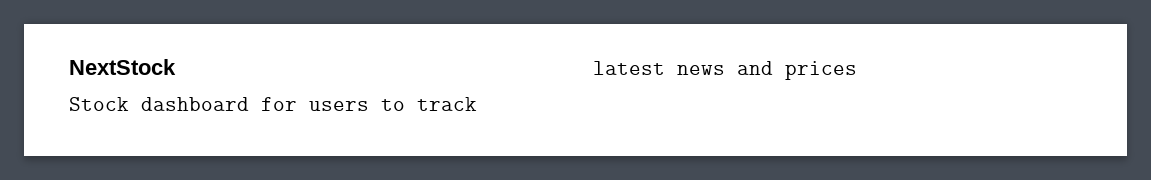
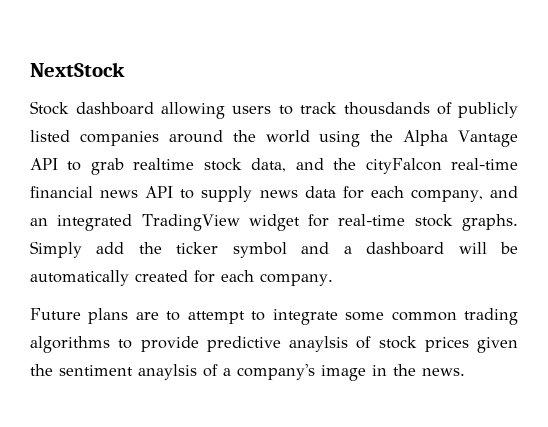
[261,97,297,111] for -> [161,102,226,119] allowing
[593,61,857,80] latest news and prices -> [343,102,518,118] [30,130,519,147] [30,158,518,175] [30,186,518,202] [30,214,518,231] [30,241,519,258] [30,270,333,286] [30,308,519,325] [30,336,518,353] [30,364,465,381] thousdands of publicly listed companies around the world using the Alpha Vantage API to grab realtime stock data, and the cityFalcon real-time financial news API to supply news data for each company, and an integrated TradingView widget for real-time stock graphs. Simply add the ticker symbol and a dashboard will be automatically created for each company. // Future plans are to attempt to integrate some common trading algorithms to provide predictive anaylsis of stock prices given the sentiment anaylsis of a company's image in the news.

